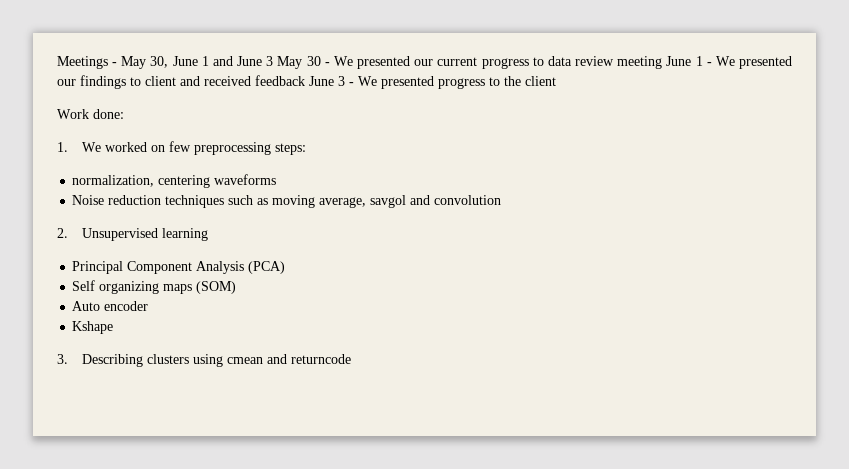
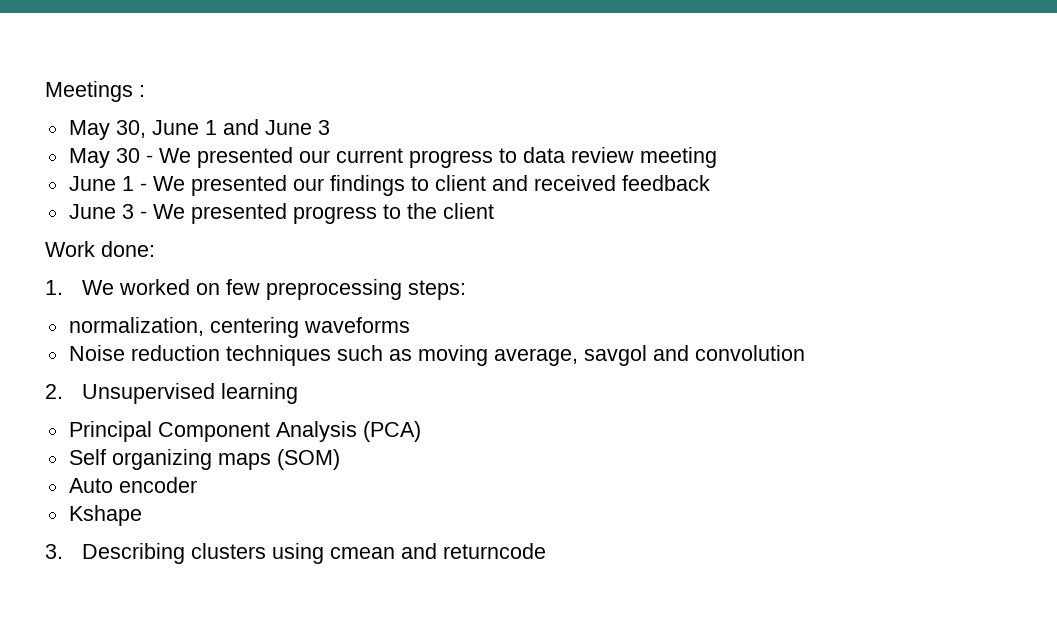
[112,62,118,66] - -> [139,85,145,97] : //
(274, 61) none -> (330, 127) //
(663, 62) none -> (717, 157) //
(305, 80) none -> (710, 183) //

